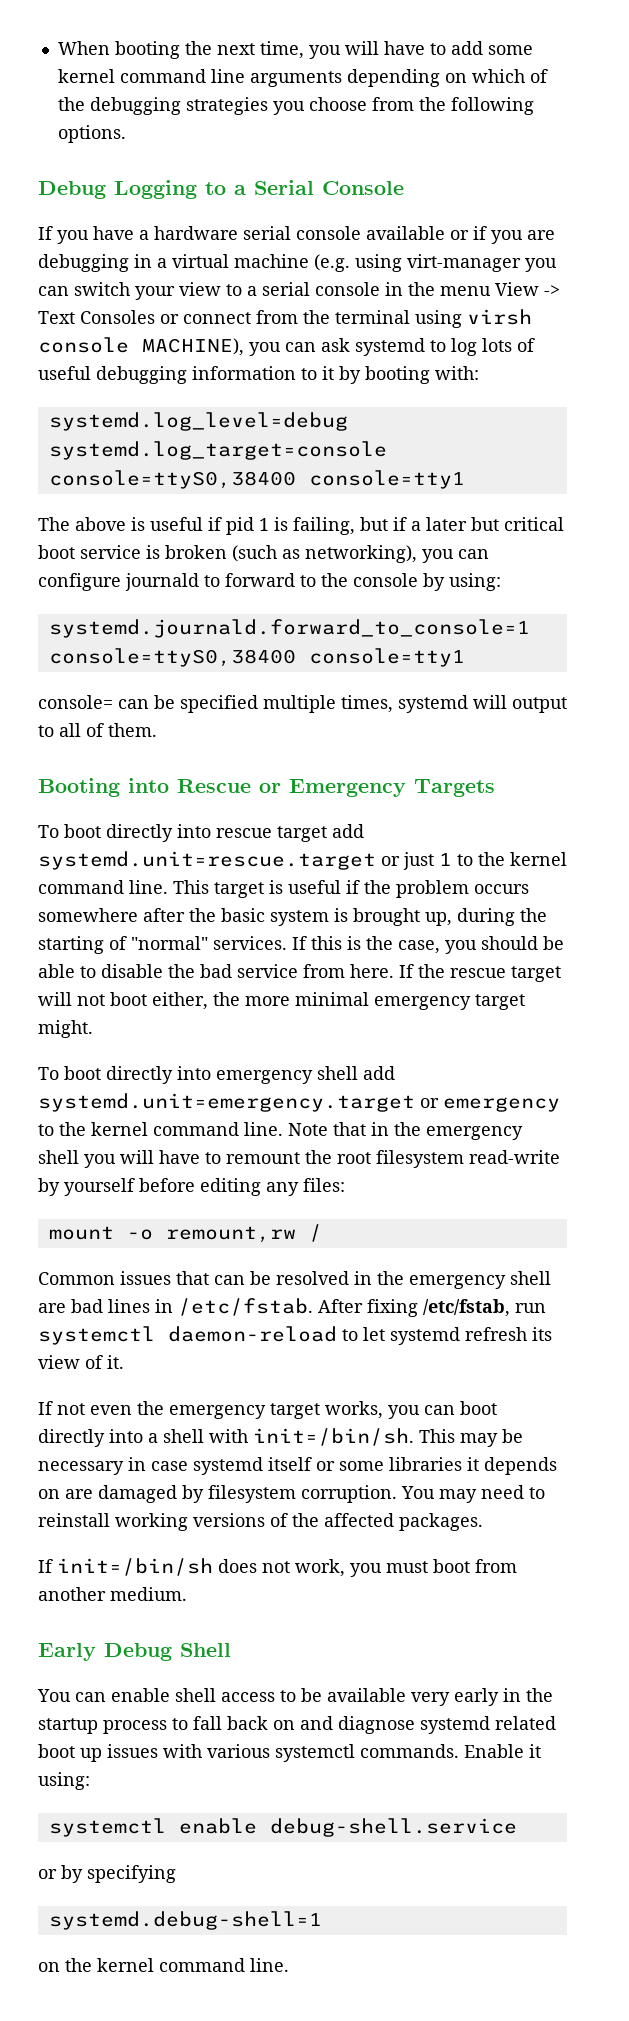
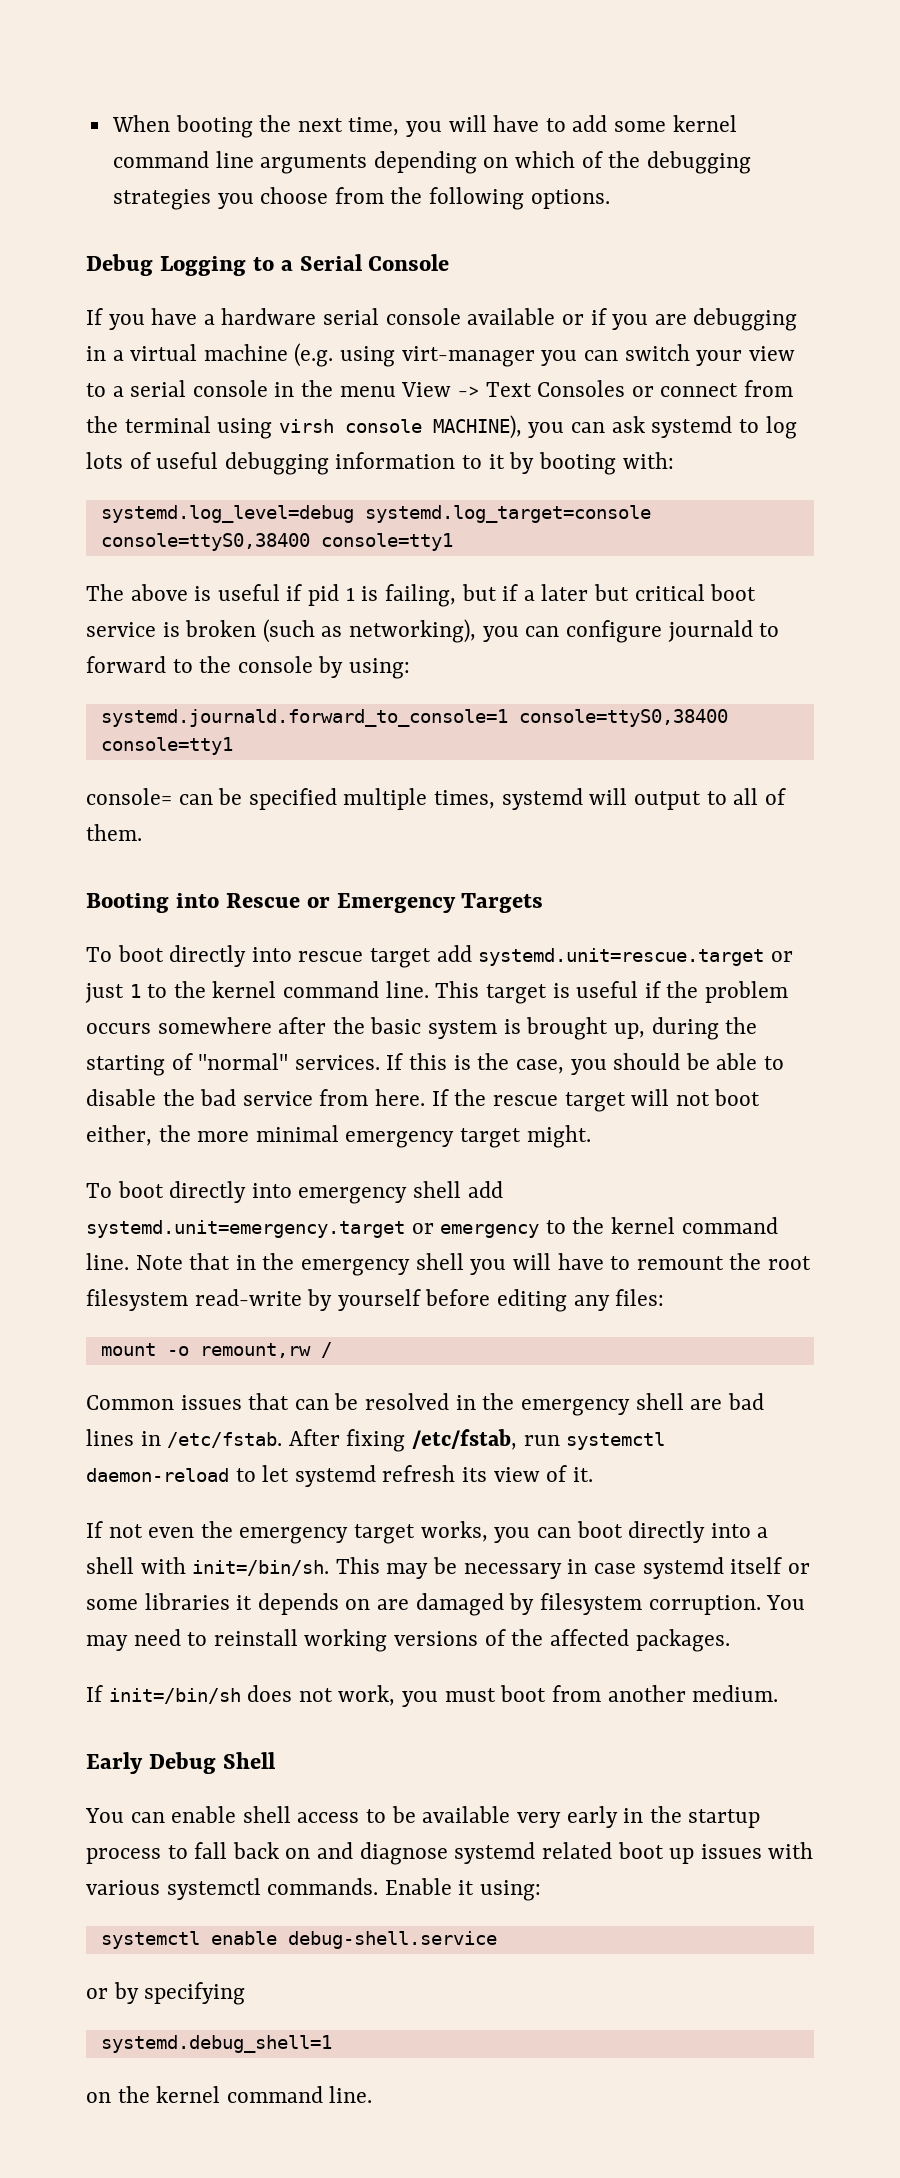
[48,1911,322,1930] systemd.debug-shell=1 -> [100,2035,332,2053] systemd.debug_shell=1

